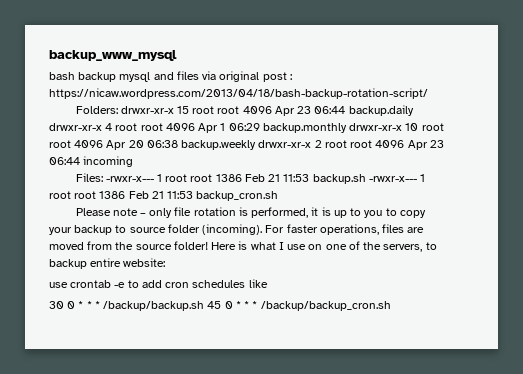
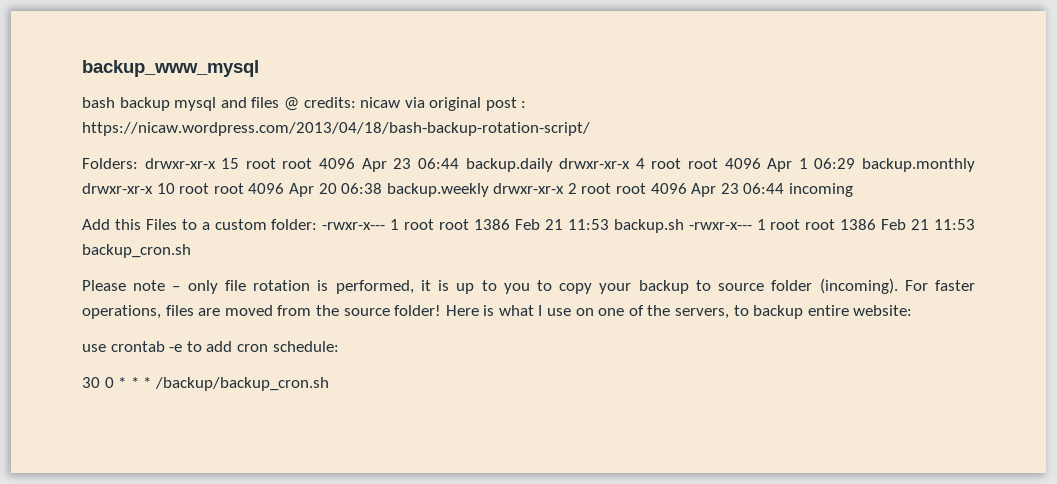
(199, 75) none -> [283,97,401,111] @ credits: nicaw
[75,173,103,182] Files: -> [82,219,318,230] Add this Files to a custom folder:
[192,279,268,288] schedules like -> [272,341,339,352] schedule:
[103,301,258,311] /backup/backup.sh 45 0 * * * -> (152, 382) none

